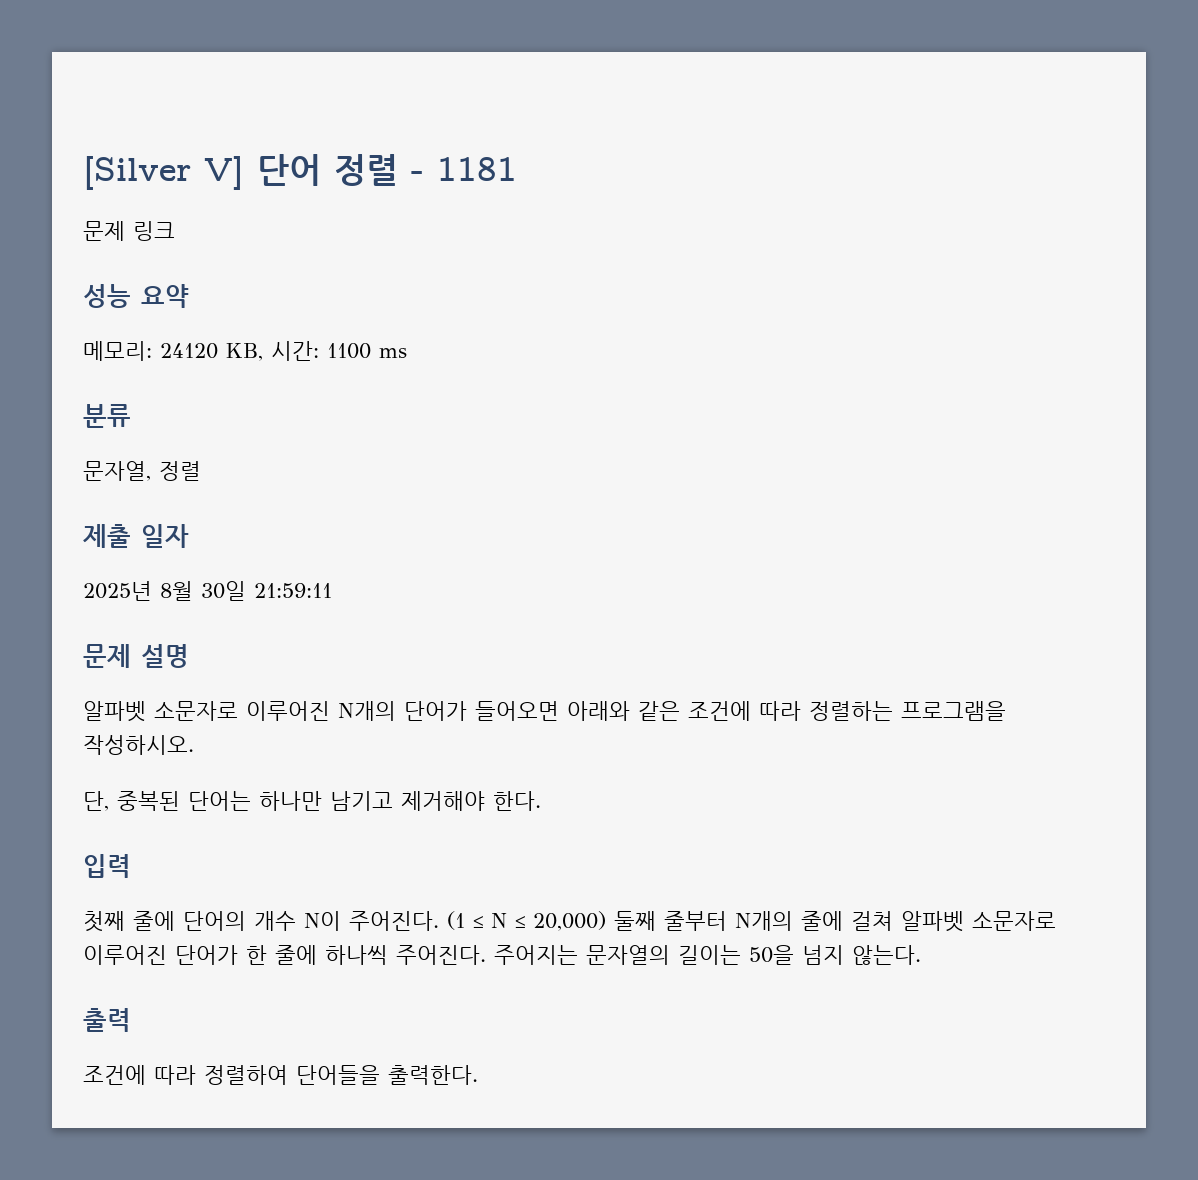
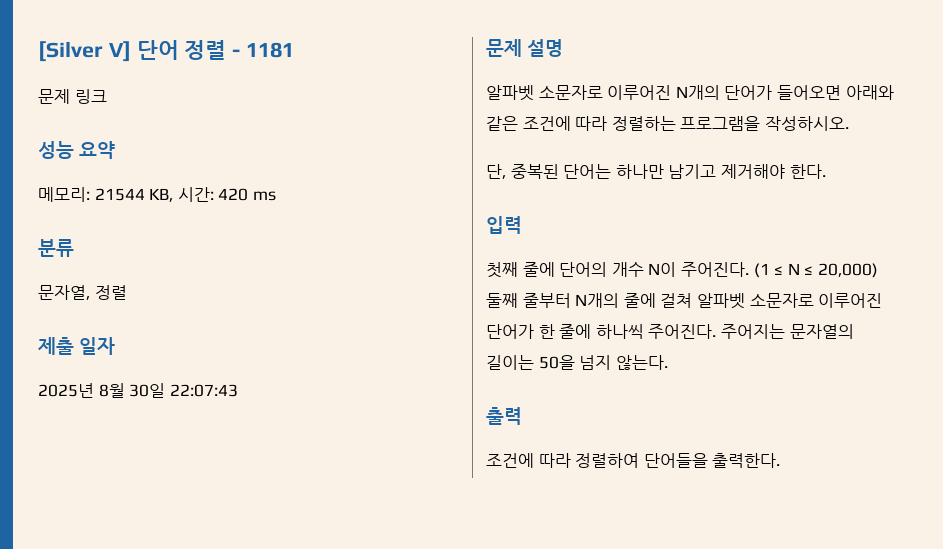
[160,343,218,359] 24120 -> [94,188,145,201] 21544
[327,343,371,359] 1100 -> [218,188,249,201] 420
[254,583,332,598] 21:59:11 -> [169,384,238,397] 22:07:43

